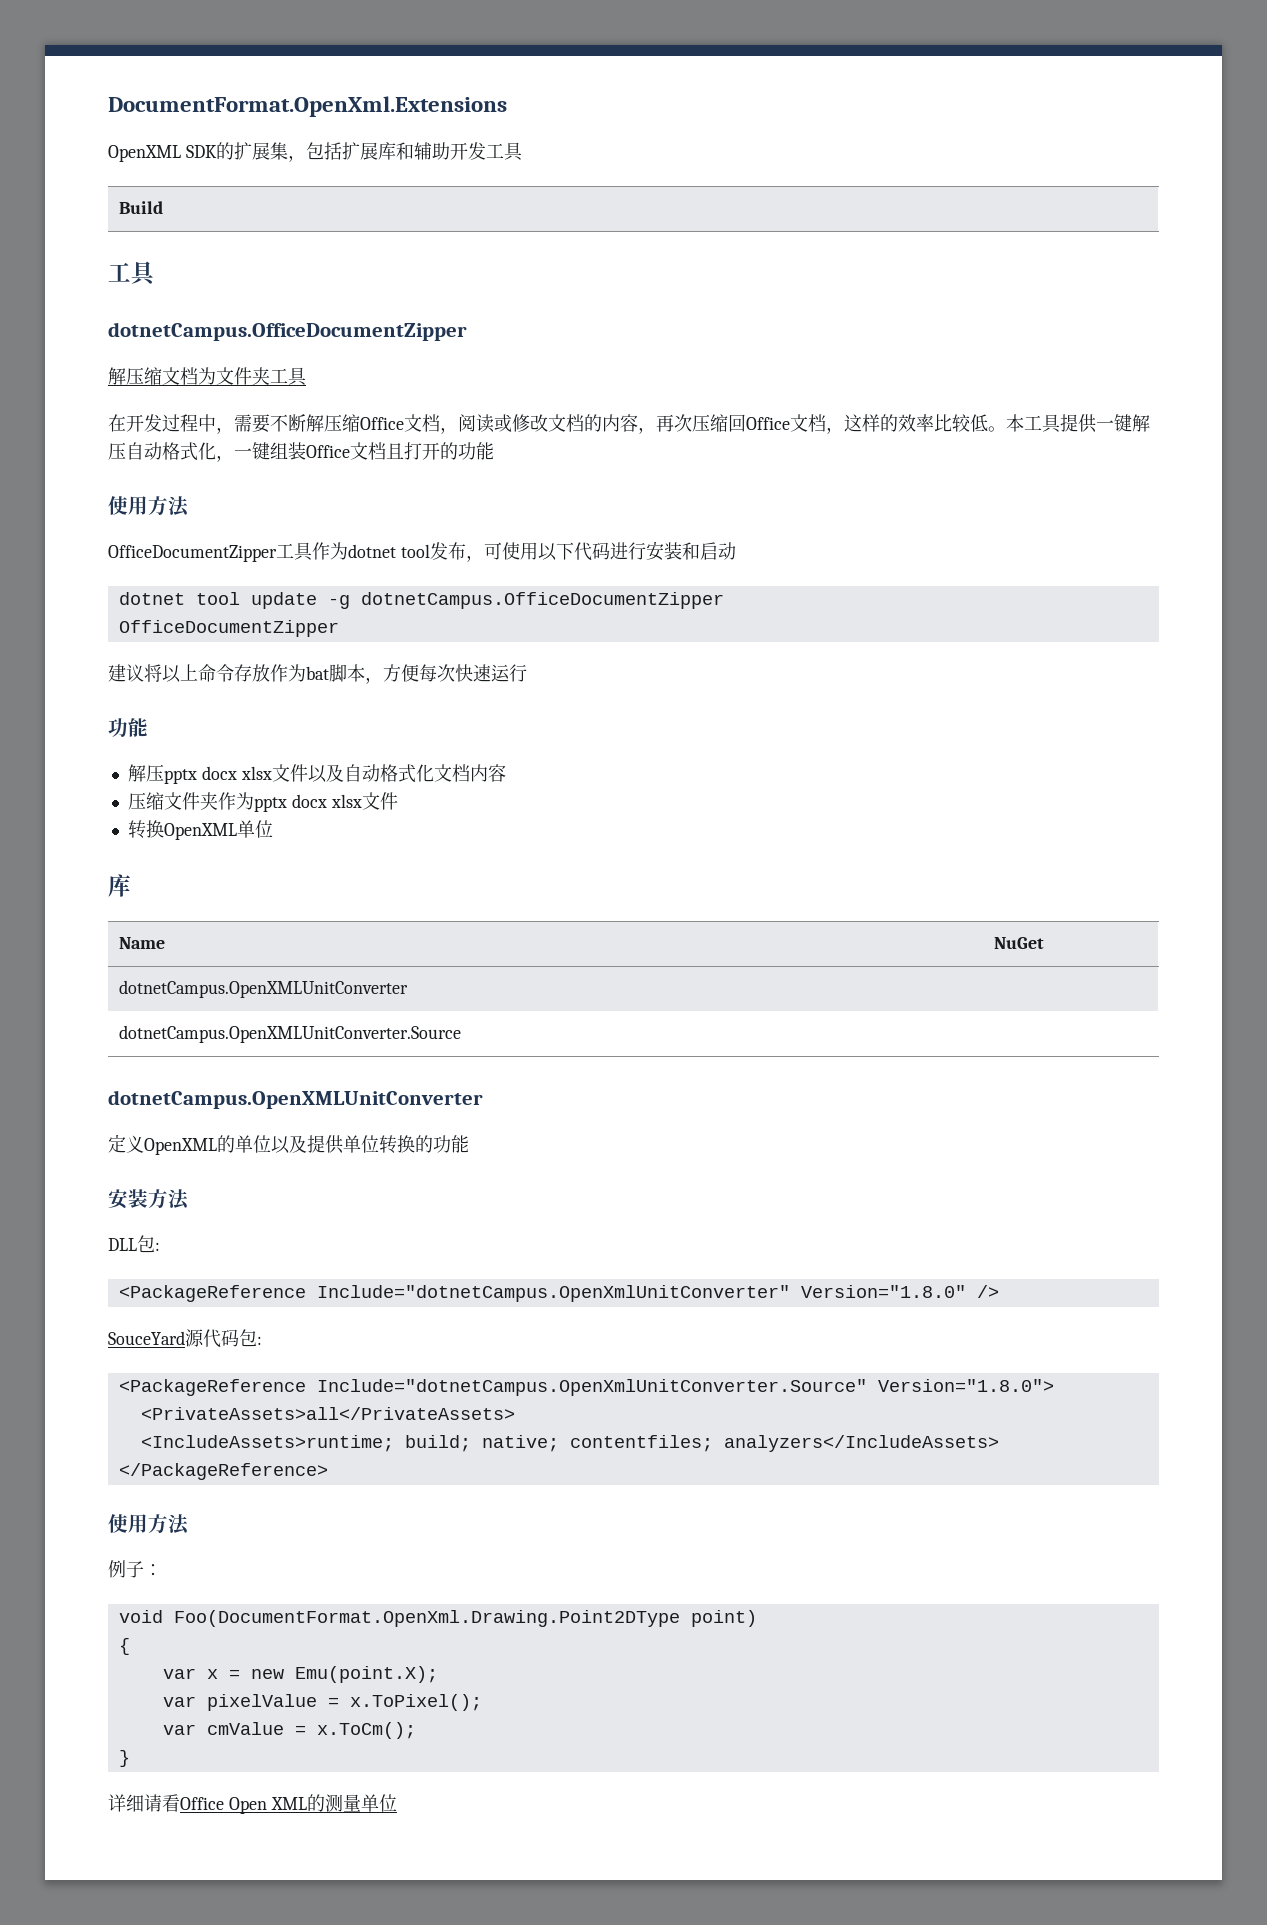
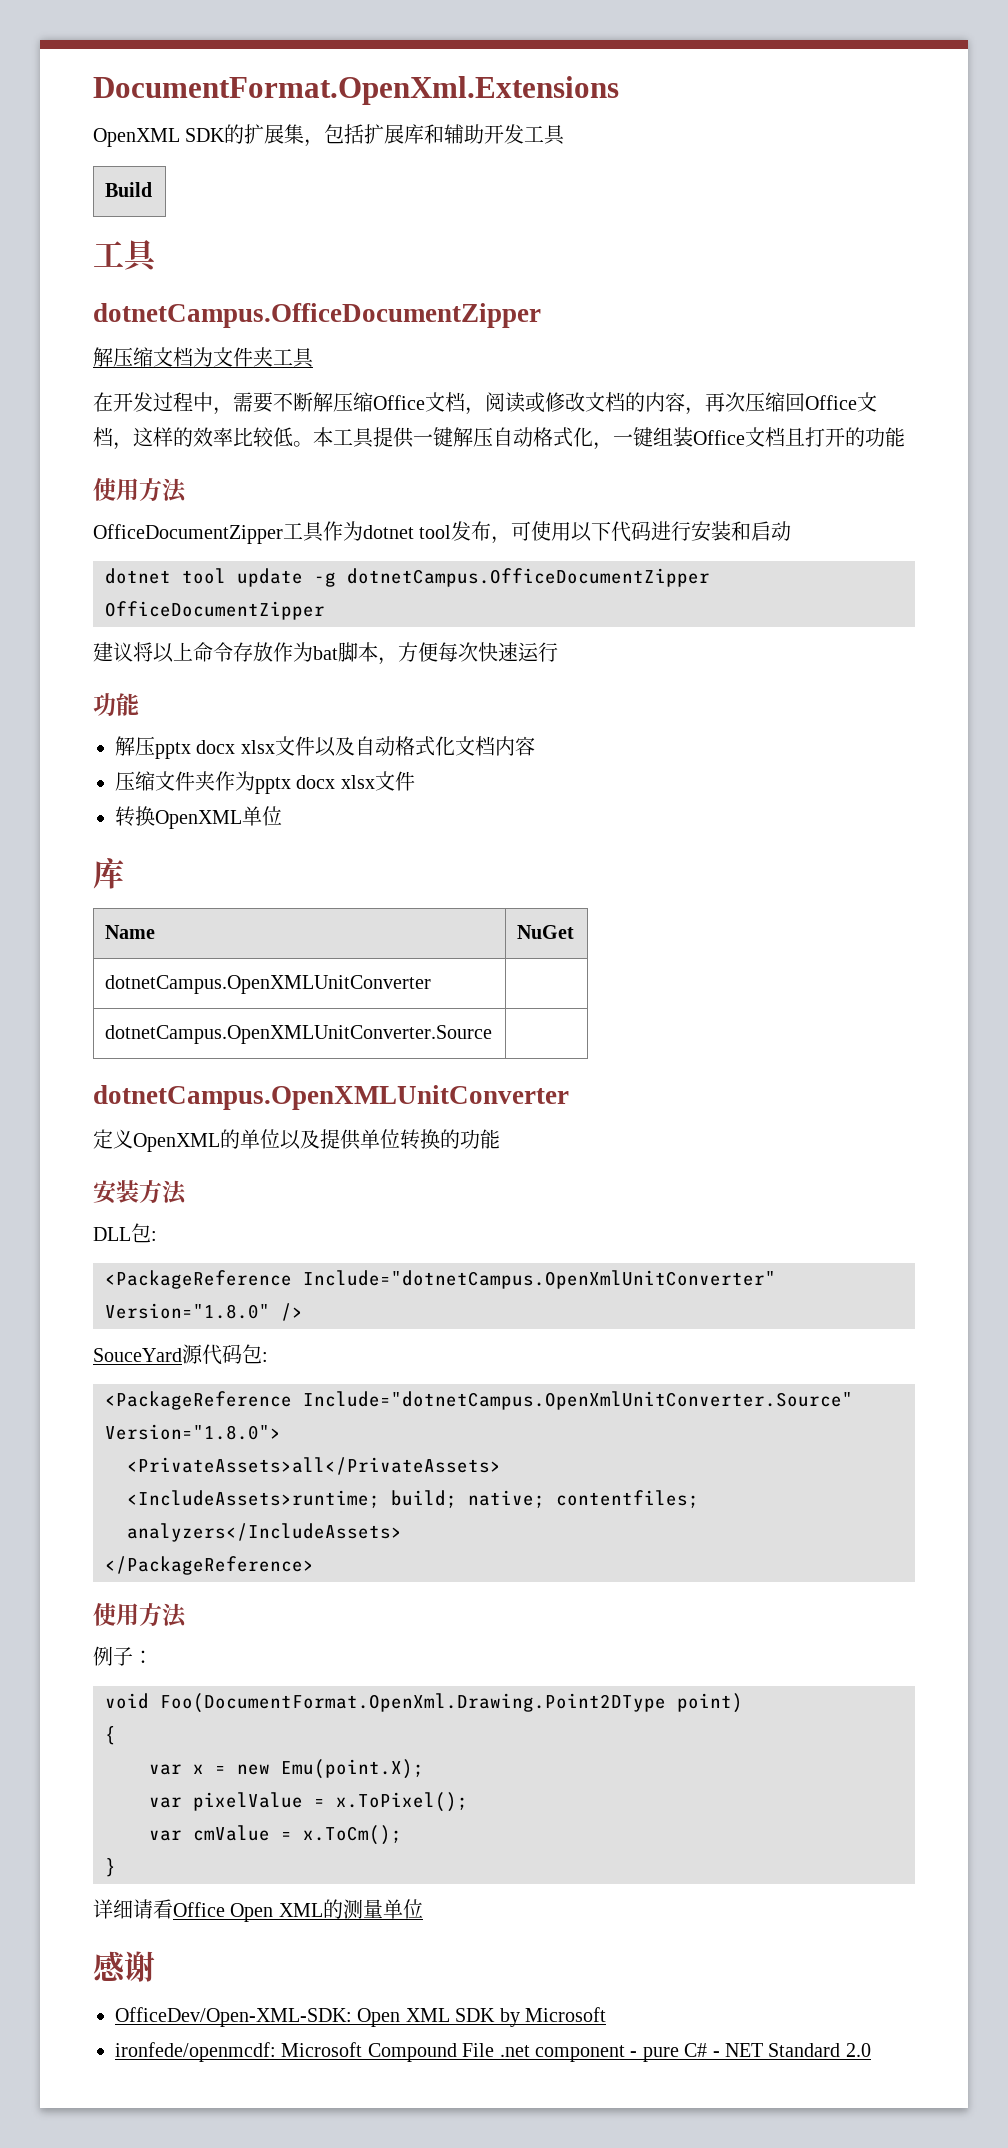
(397, 1803) none -> [93,1951,155,1982] [115,2007,606,2027] [115,2042,871,2062] // 感谢 // OfficeDev/Open-XML-SDK: Open XML SDK by Microsoft // ironfede/openmcdf: Microsoft Compound File .net component - pure C# - NET Standard 2.0

